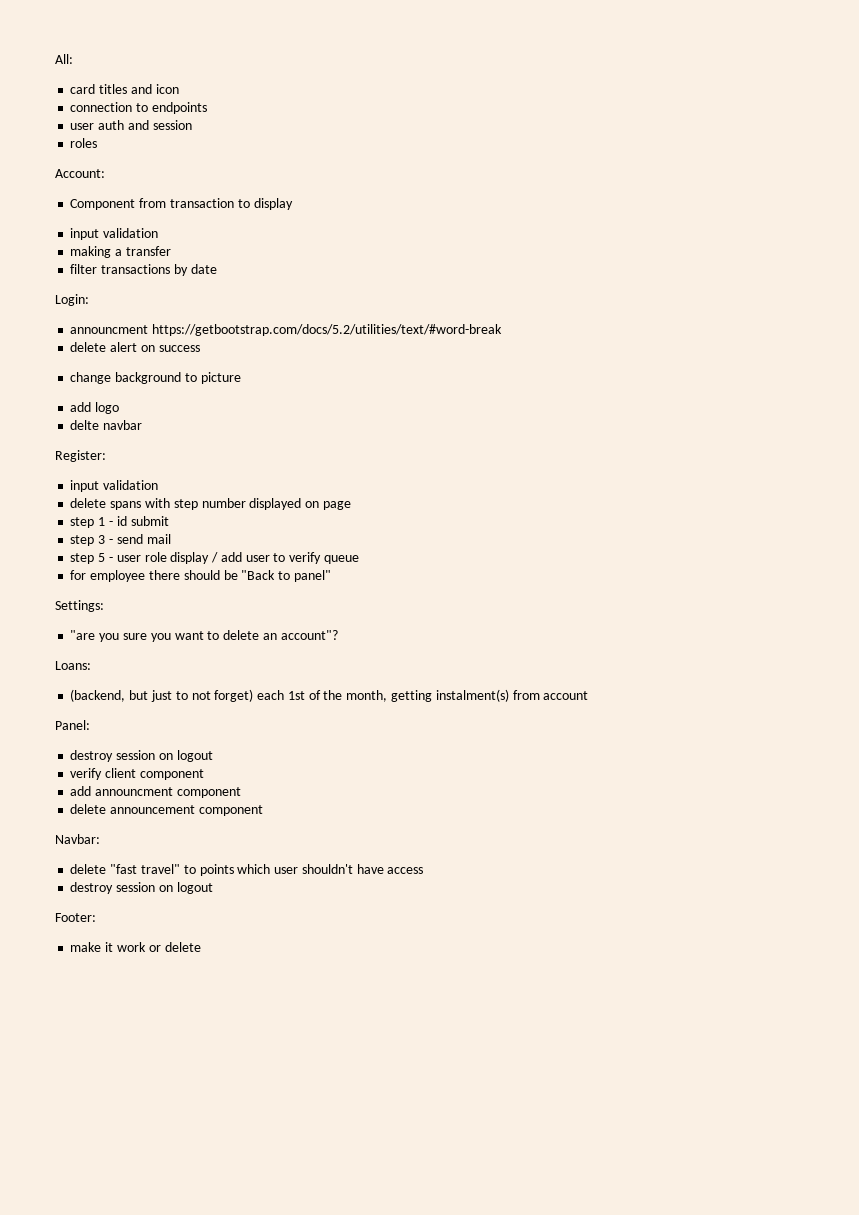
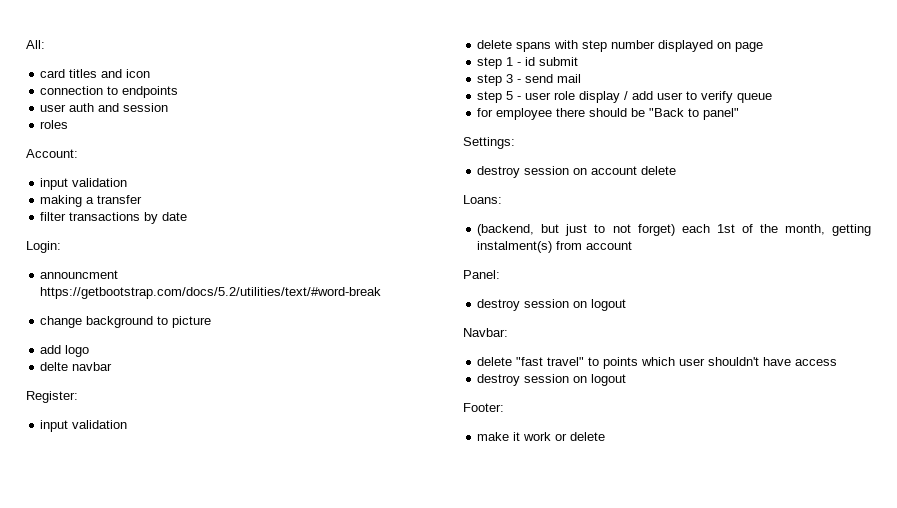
[70,198,293,210] // Component from transaction to display -> (78, 153) none
[70,342,200,352] // delete alert on success -> (382, 293) none
[70,630,338,642] "are you sure you want to delete an account"? -> [477,166,677,178] destroy session on account delete
[70,768,204,780] [70,786,241,798] [70,804,263,816] // verify client component // add announcment component // delete announcement component -> (627, 305) none

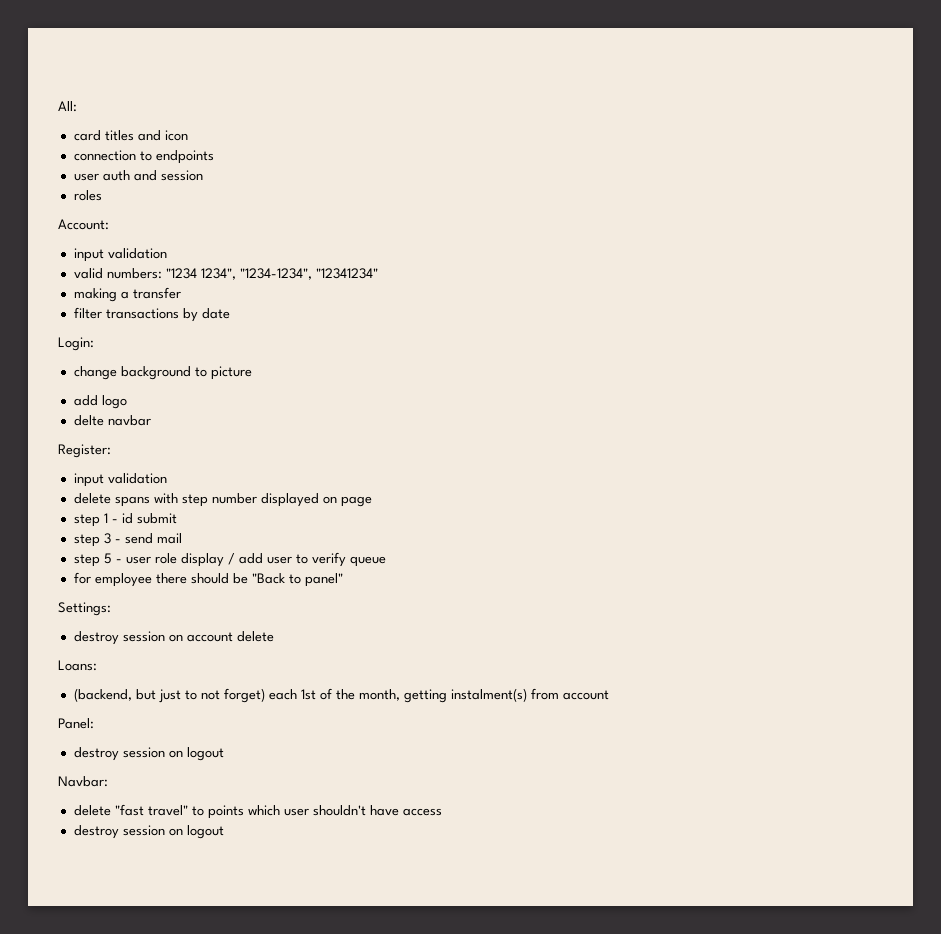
(128, 182) none -> [73,268,378,280] // valid numbers: "1234 1234", "1234-1234", "12341234"
[40,270,119,279] [40,287,382,299] // announcment https://getbootstrap.com/docs/5.2/utilities/text/#word-break -> (94, 344) none
[463,403,504,412] [477,432,606,441] // Footer: // make it work or delete -> (224, 832) none

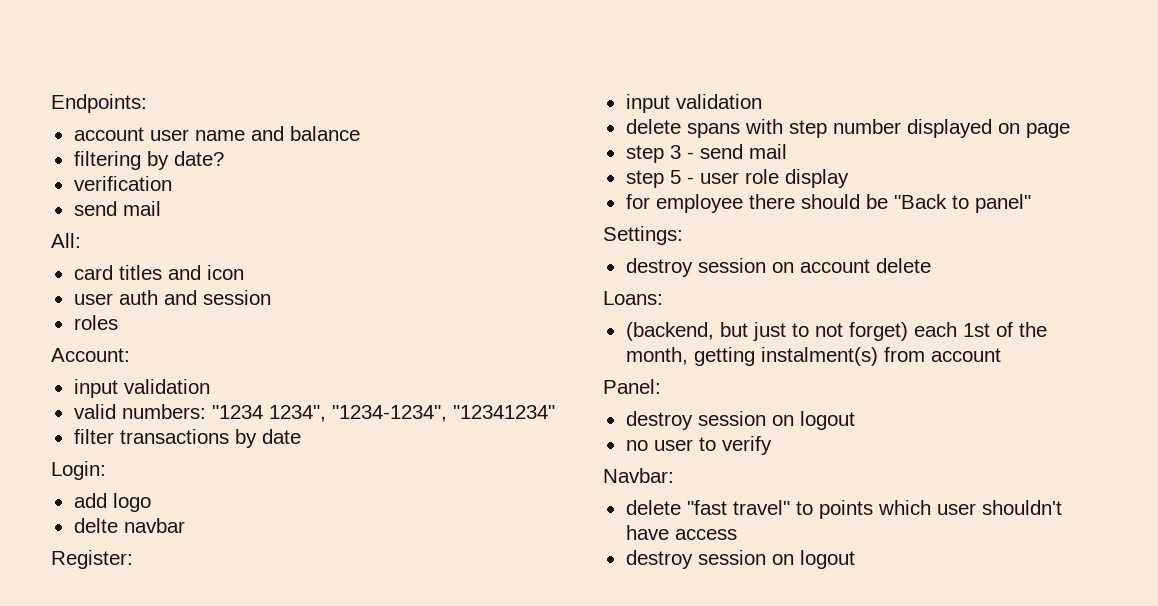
(58, 106) none -> [51,94,147,113] [73,126,360,141] [73,151,224,170] [73,176,172,191] [73,201,161,216] Endpoints: // account user name and balance // filtering by date? // verification // send mail //
[73,150,214,164] // connection to endpoints -> (244, 272) none
[73,287,181,302] // making a transfer -> (555, 412) none
[73,366,252,380] // change background to picture -> (106, 470) none
[73,513,177,527] // step 1 - id submit -> (1070, 130) none
[227,552,386,567] / add user to verify queue -> (849, 178) none
(224, 754) none -> [625,436,772,455] // no user to verify

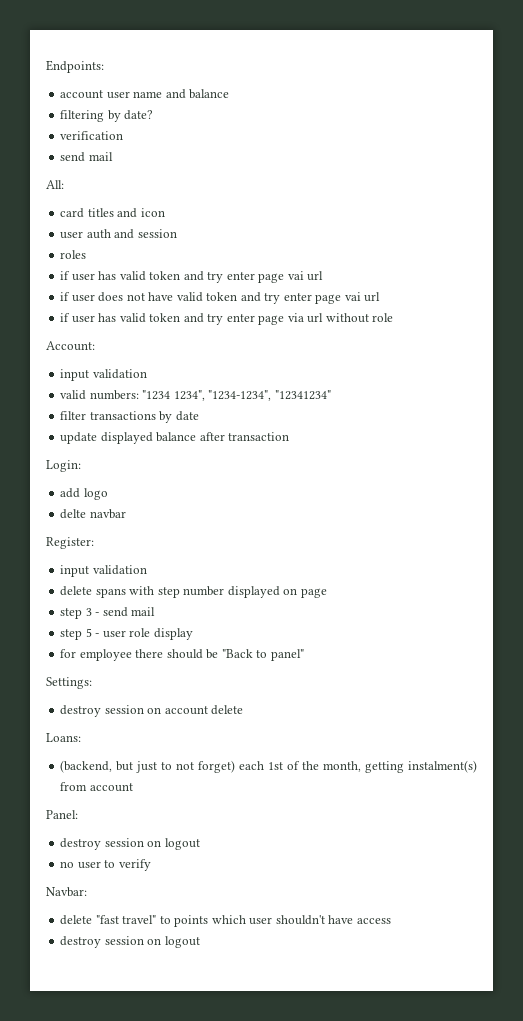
(118, 322) none -> [60,271,324,283] [60,292,381,304] [60,313,394,325] // if user has valid token and try enter page vai url // if user does not have valid token and try enter page vai url // if user has valid token and try enter page via url without role
(301, 436) none -> [60,432,290,444] // update displayed balance after transaction

